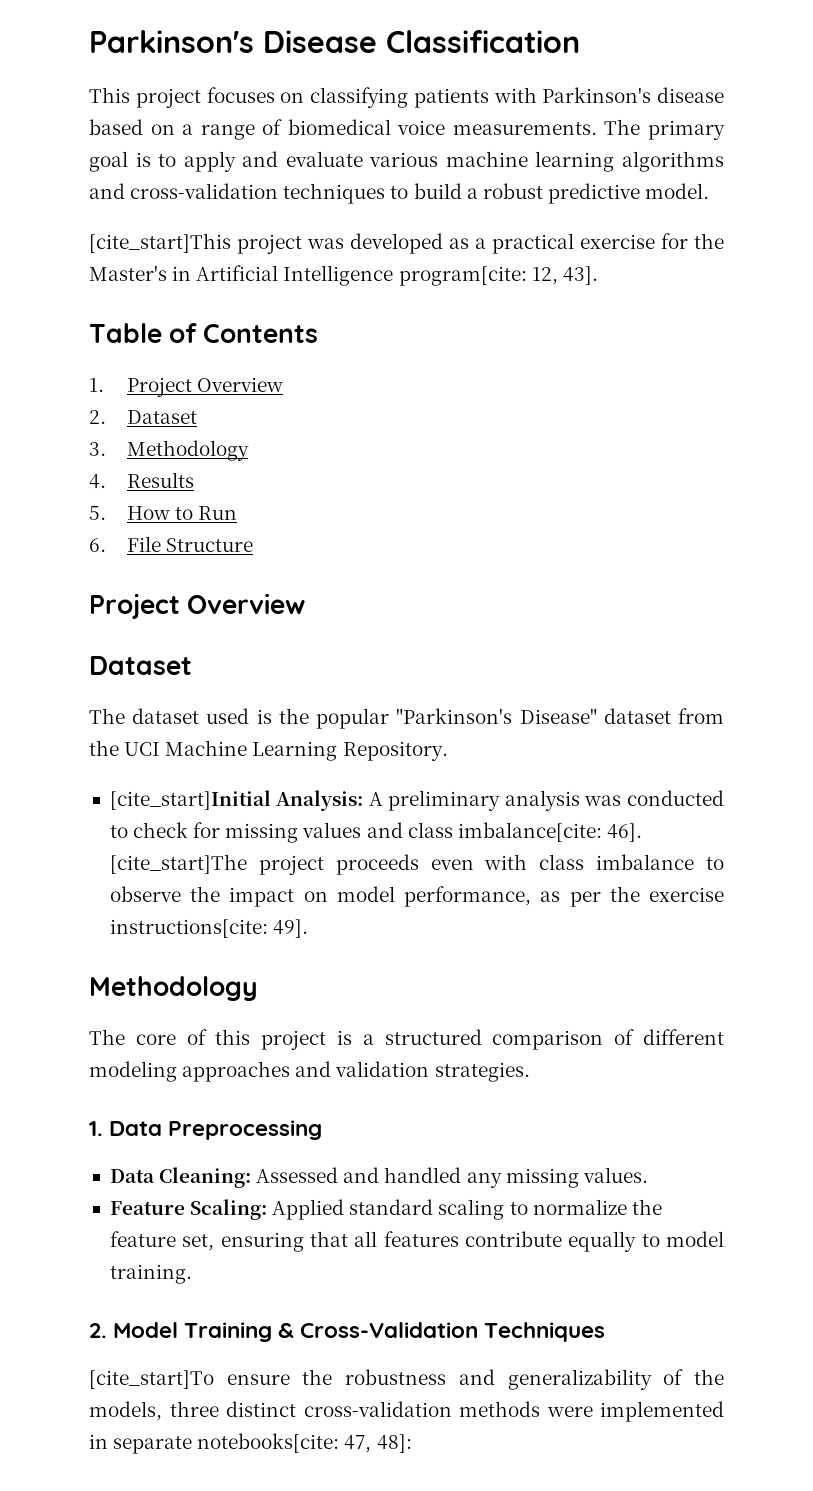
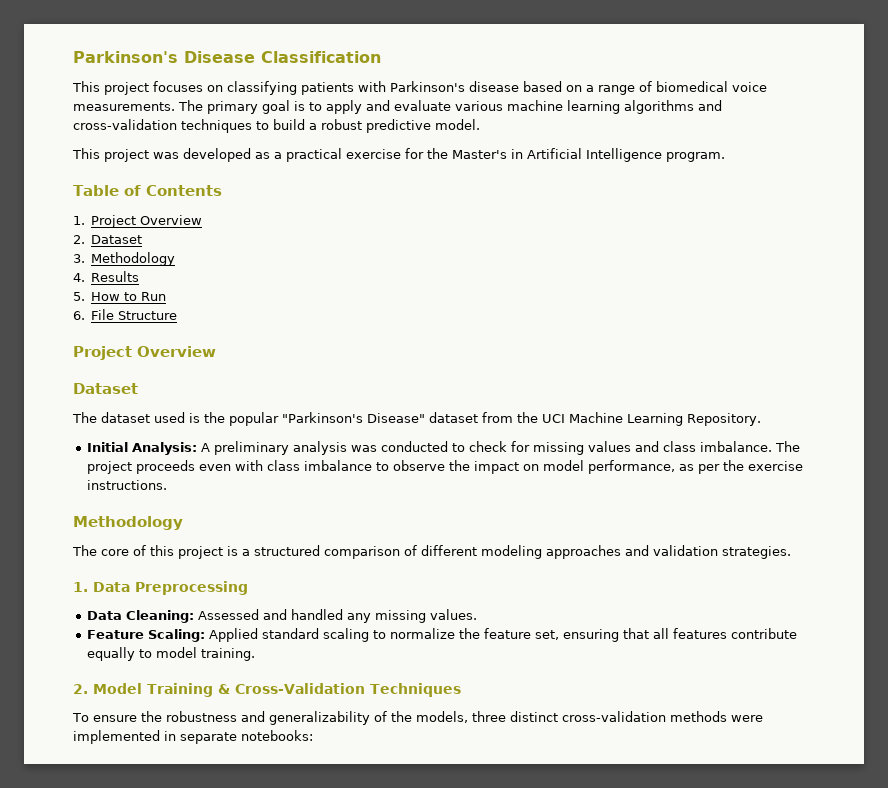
[89,233,231,253] [cite_start]This -> [72,148,100,159] This
[398,266,598,286] program[cite: 12, 43]. -> [666,152,725,162] program.
[109,790,271,810] [cite_start]Initial -> [86,442,128,452] Initial
[457,822,642,842] [109,854,247,874] imbalance[cite: 46]. [cite_start]The -> [699,441,800,452] imbalance. The
[109,919,309,938] instructions[cite: 49]. -> [86,480,167,490] instructions.
[89,1370,214,1389] [cite_start]To -> [72,713,89,722] To
[197,1433,412,1453] notebooks[cite: 47, 48]: -> [241,730,313,741] notebooks:

